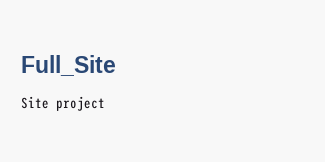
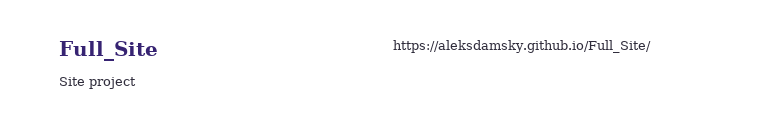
(105, 103) none -> [393,40,651,53] https://aleksdamsky.github.io/Full_Site/

